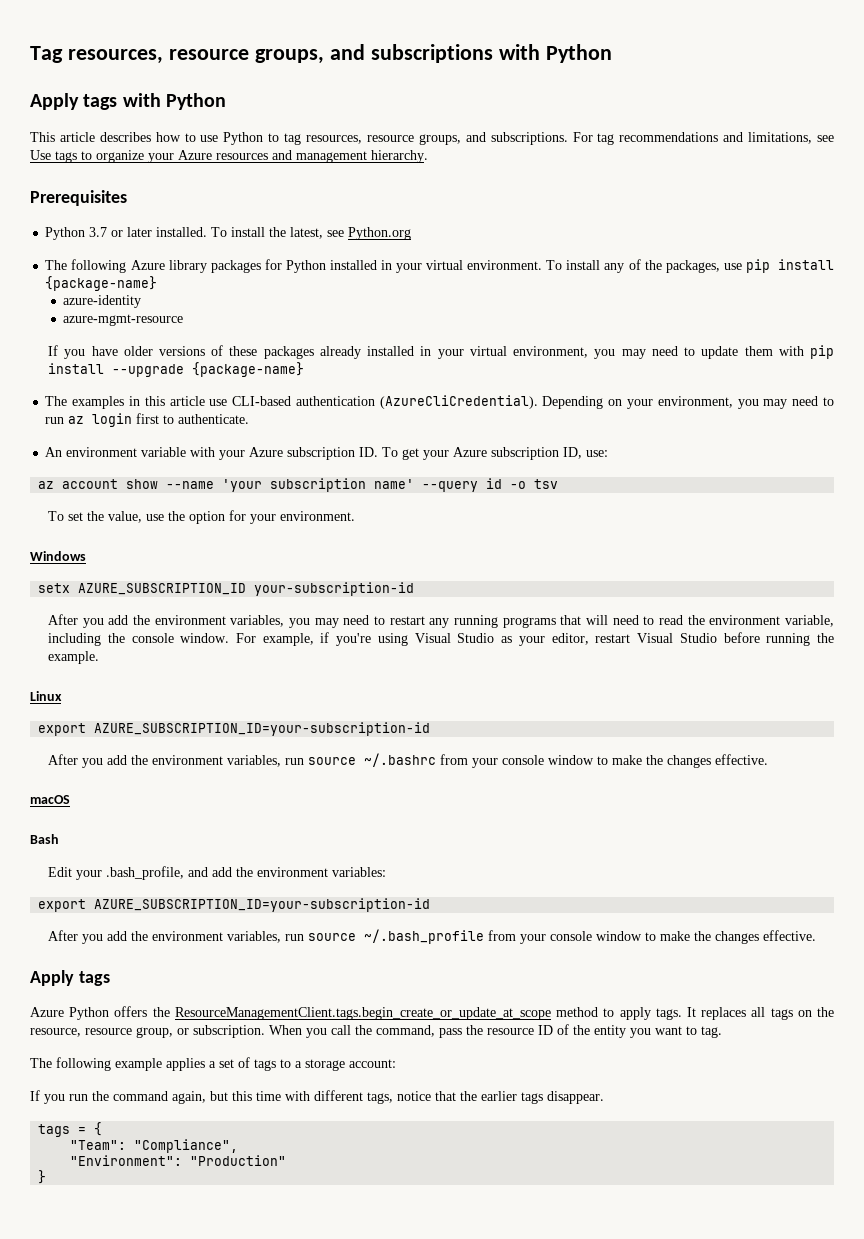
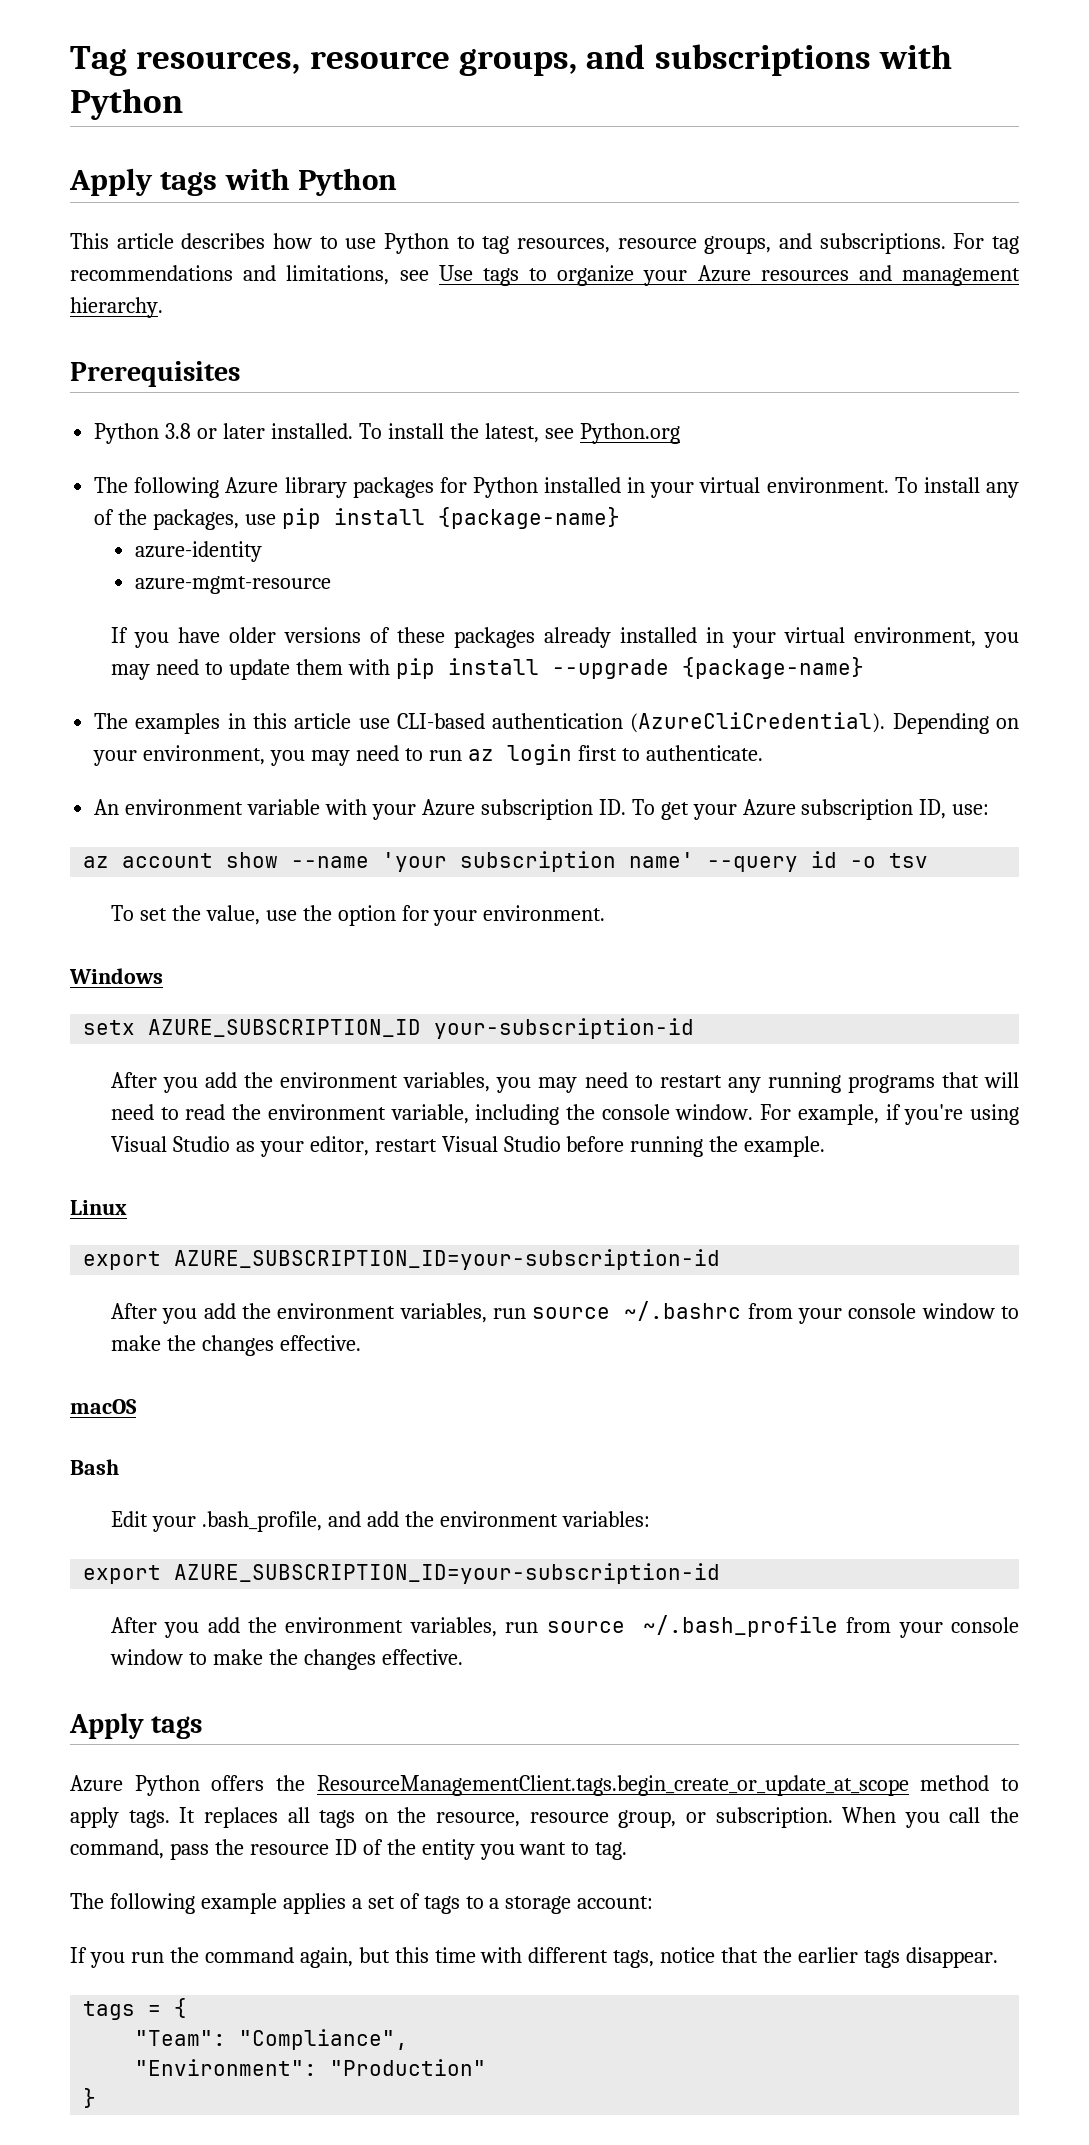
[89,227,108,237] 3.7 -> [165,423,192,439] 3.8

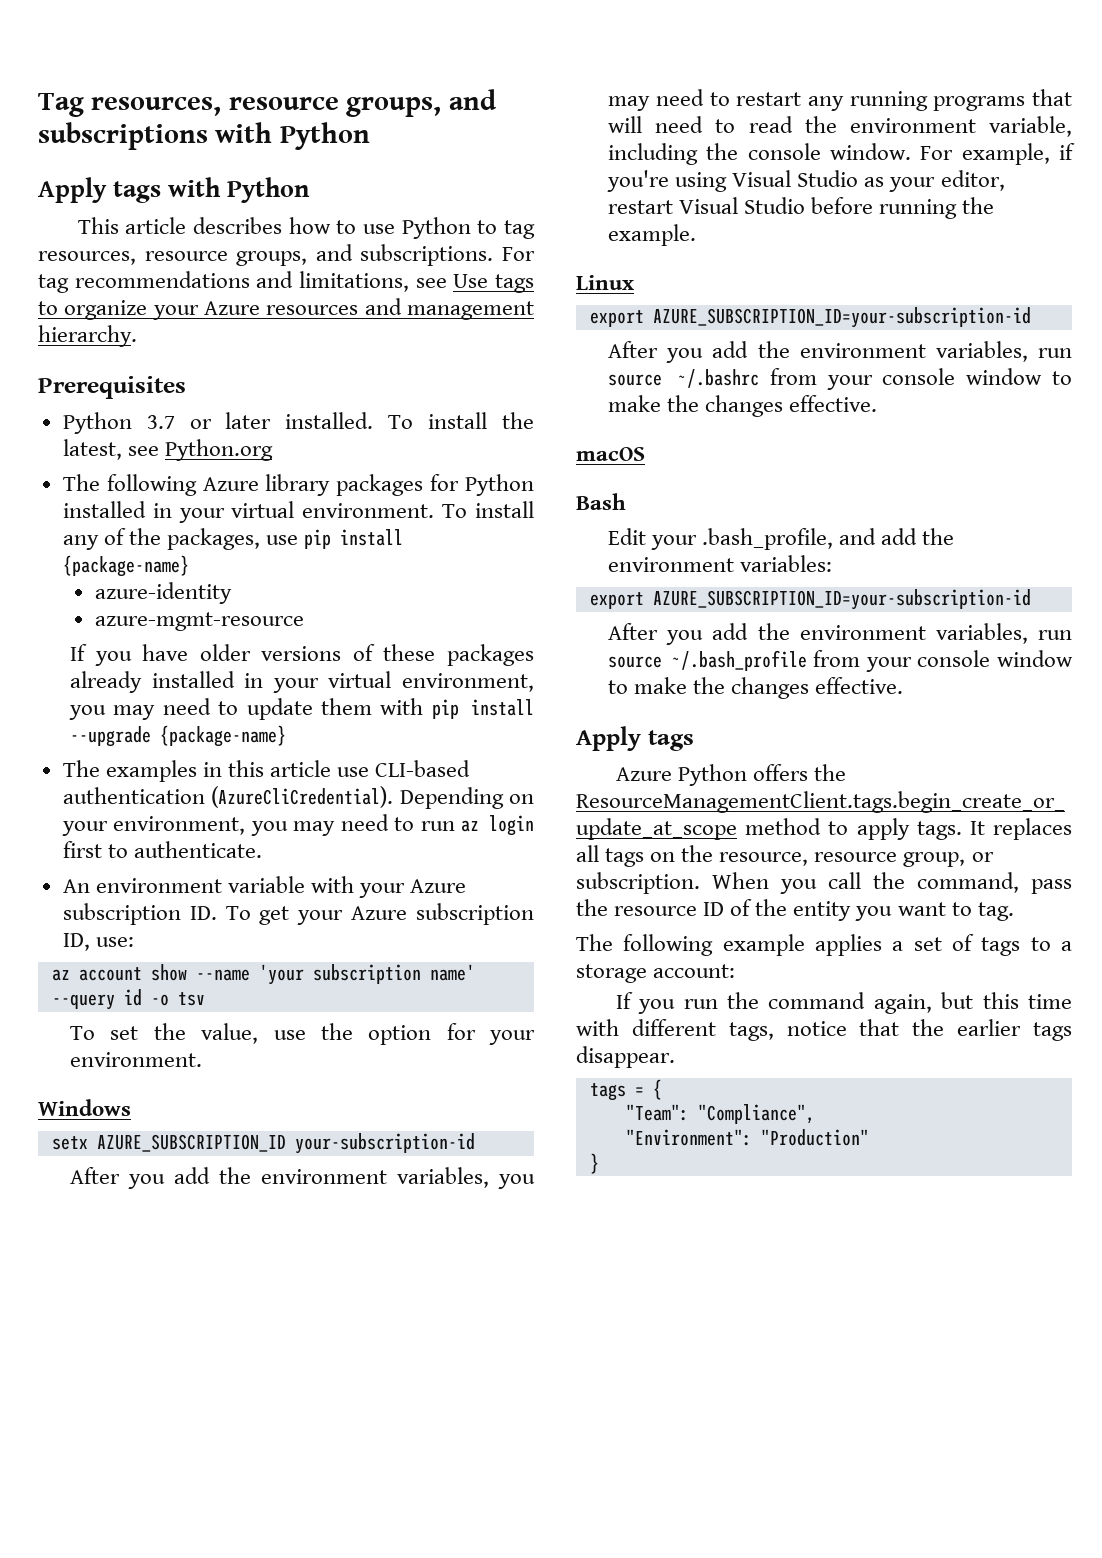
[165,423,192,439] 3.8 -> [146,415,175,429] 3.7

